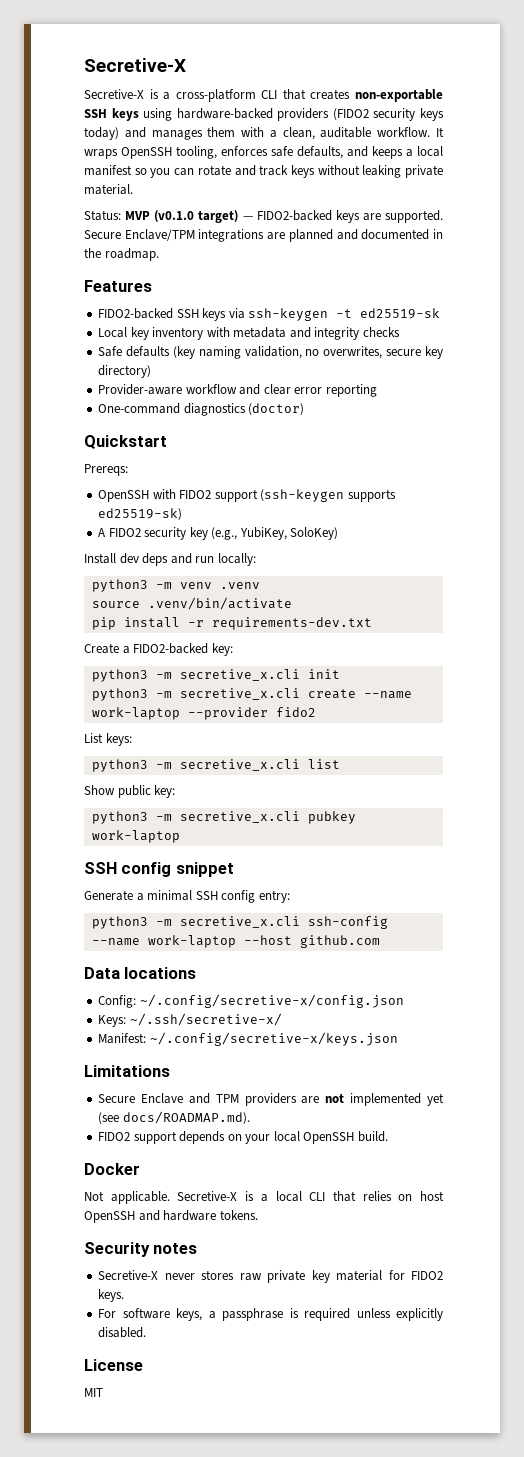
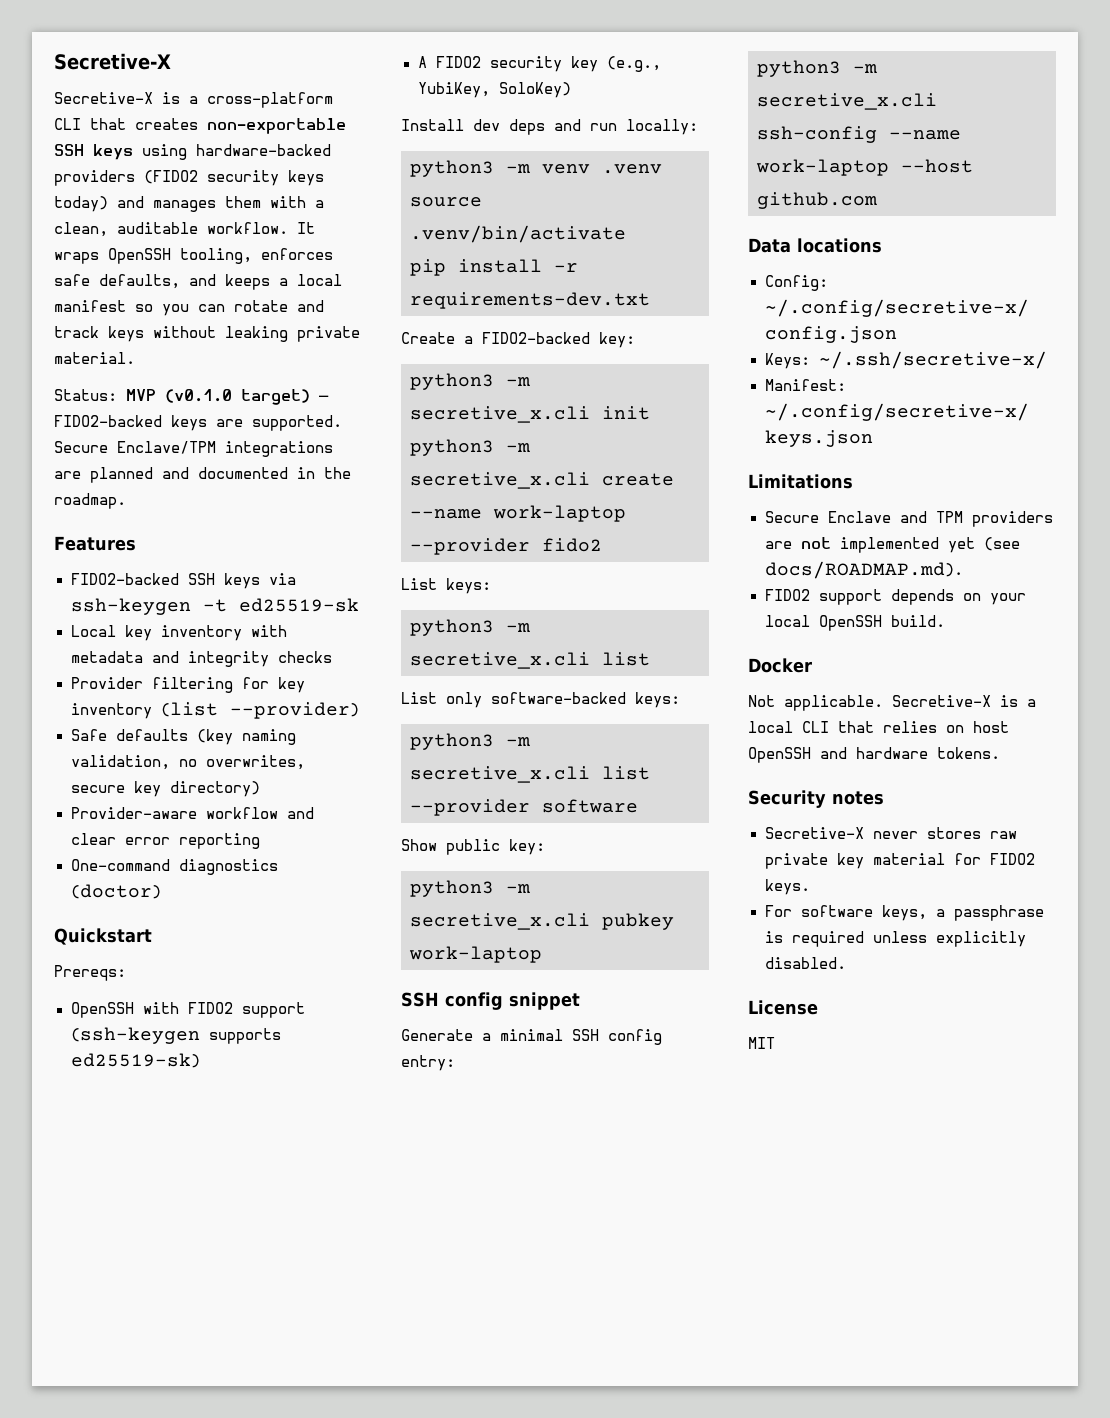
(400, 332) none -> [70,677,305,693] [70,702,359,719] // Provider filtering for key inventory (list --provider)
(340, 764) none -> [401,692,680,708] [410,733,530,750] [410,766,650,783] [410,799,638,816] // List only software-backed keys: // python3 -m secretive_x.cli list --provider software

